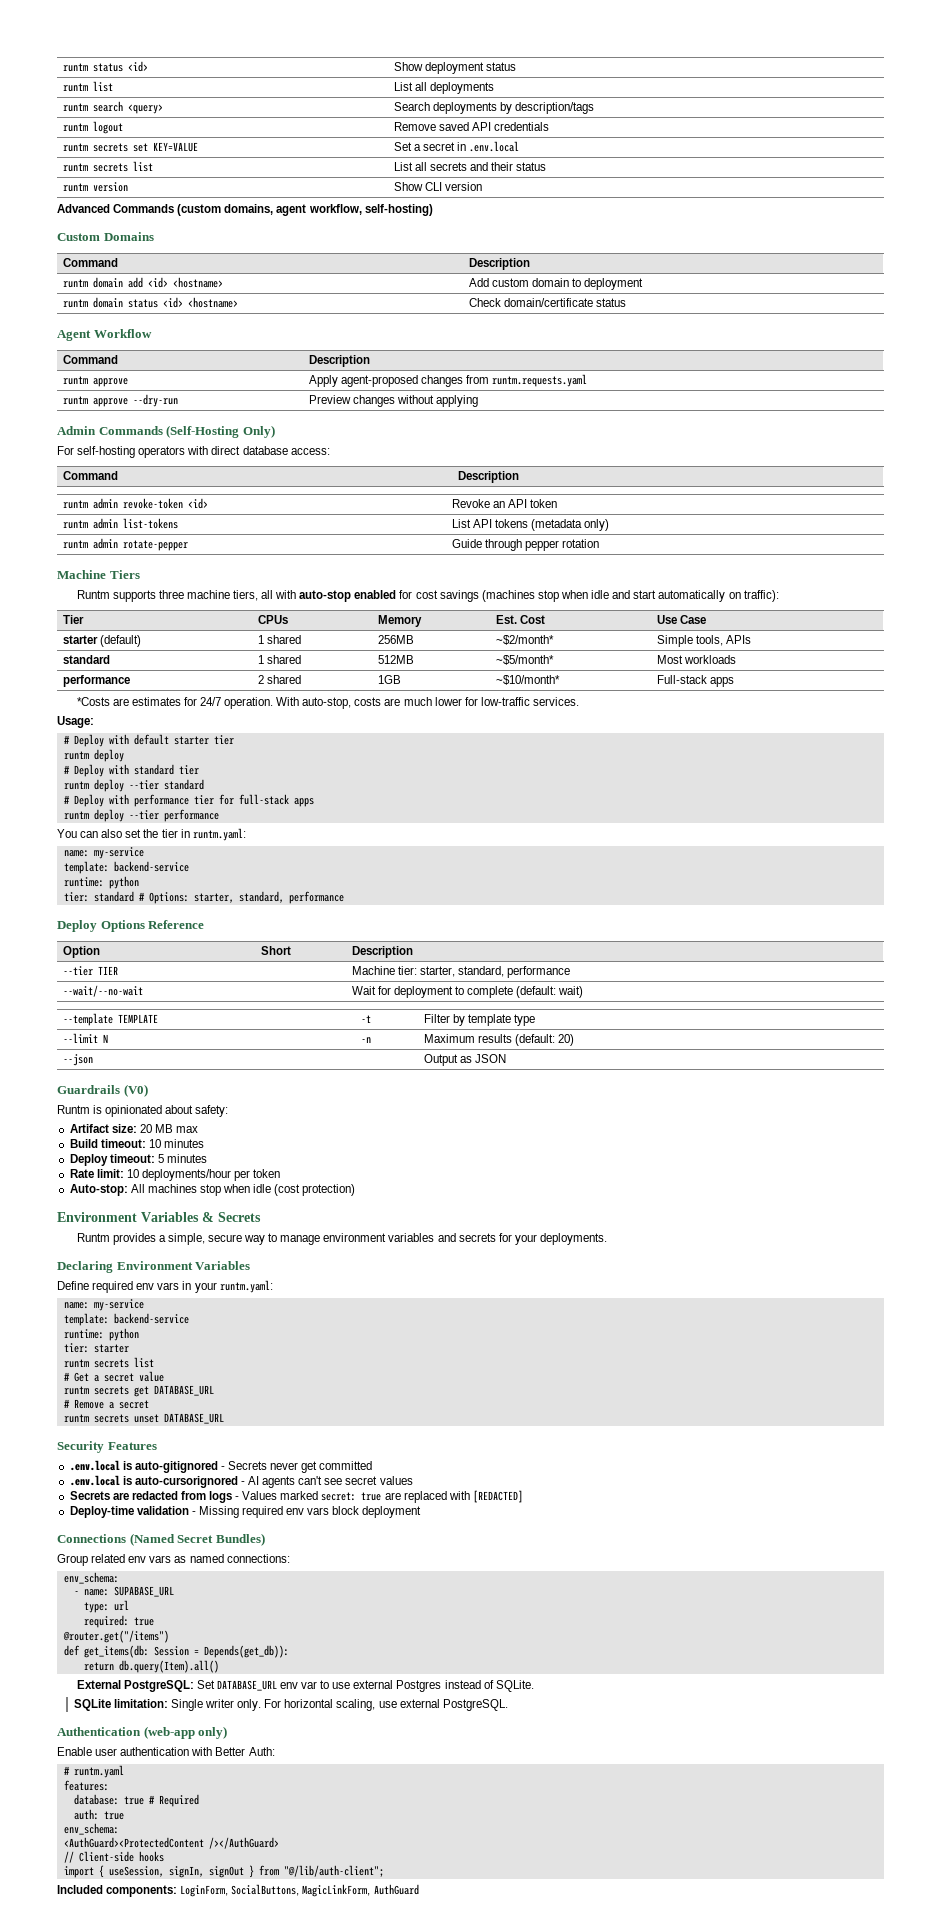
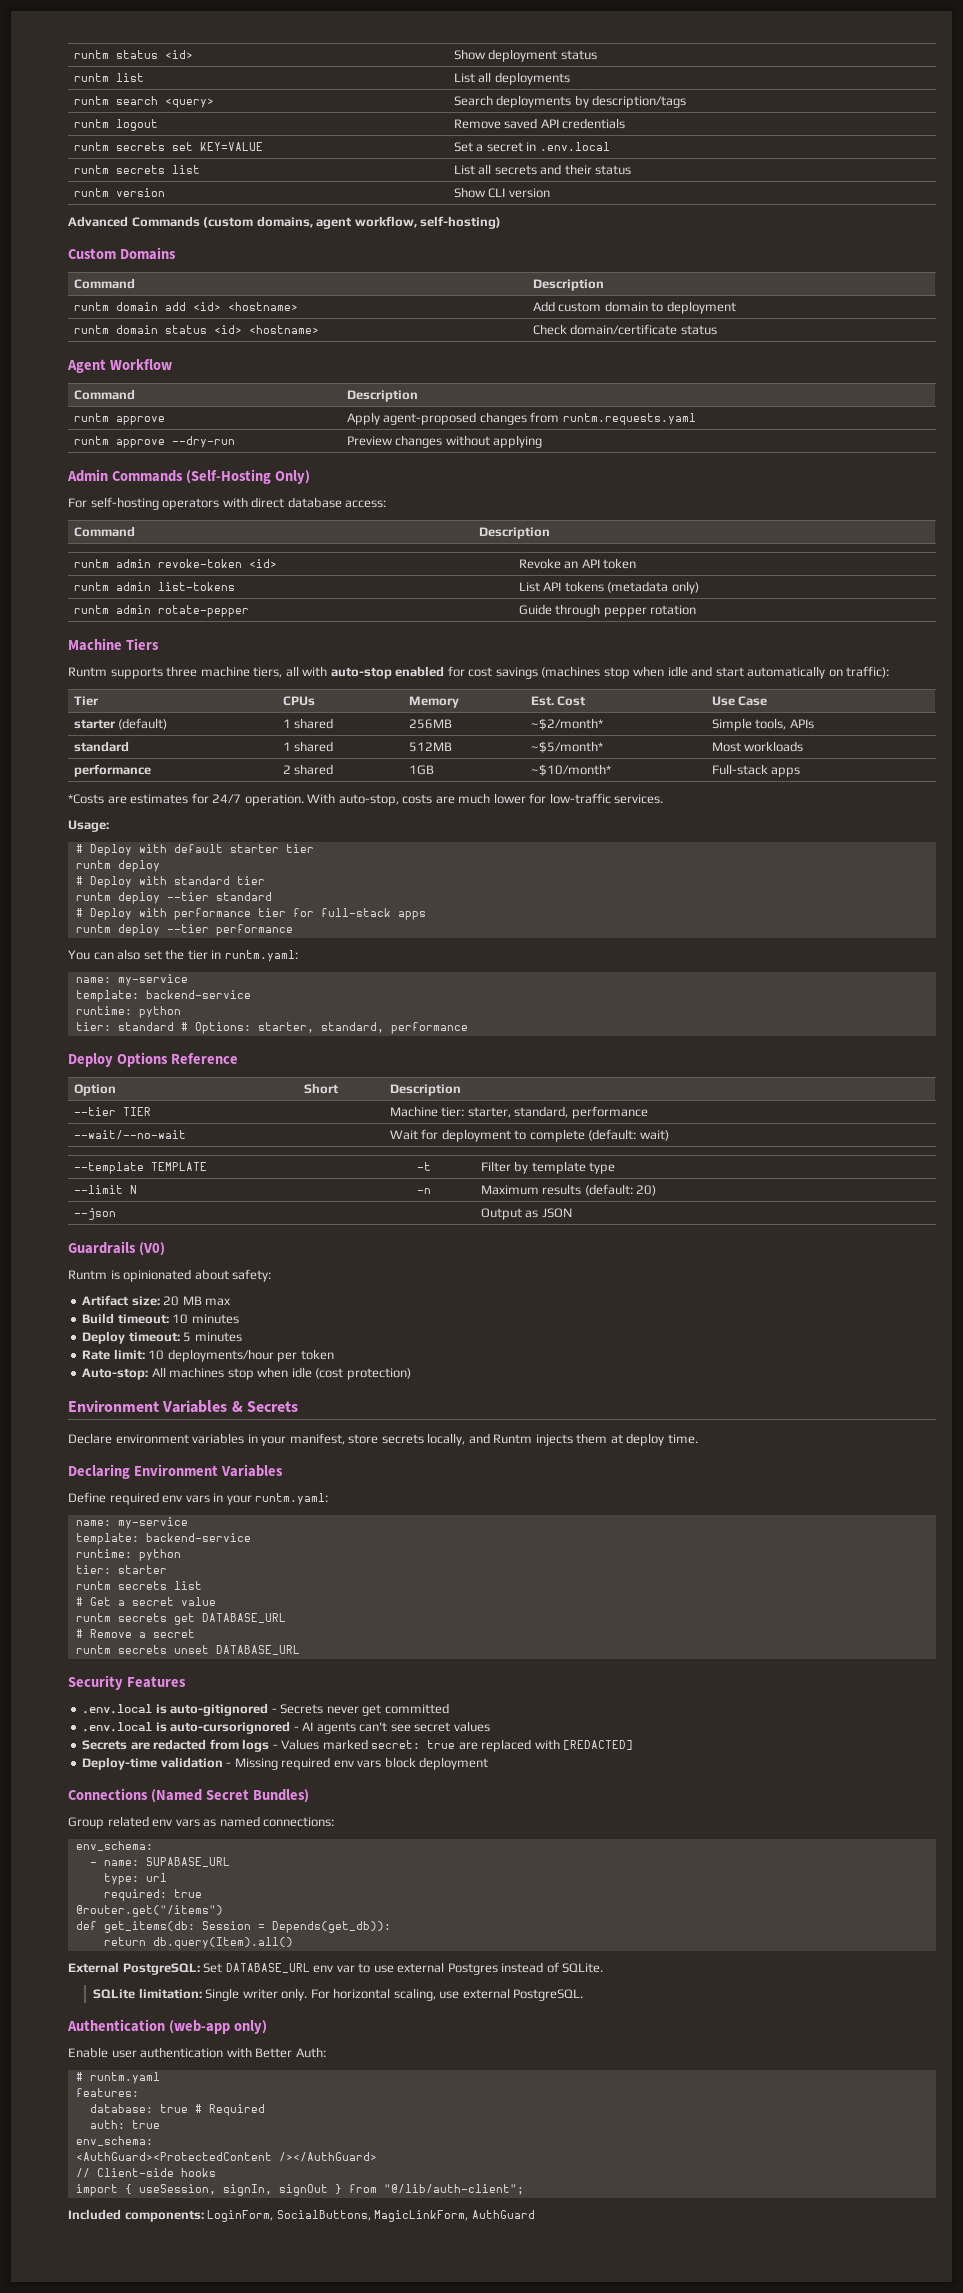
[76,1233,608,1245] Runtm provides a simple, secure way to manage environment variables and secrets for your deployments. -> [68,1433,698,1446] Declare environment variables in your manifest, store secrets locally, and Runtm injects them at deploy time.

